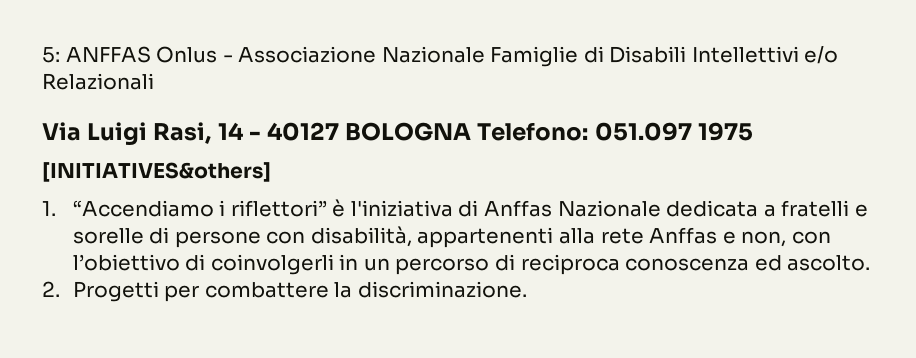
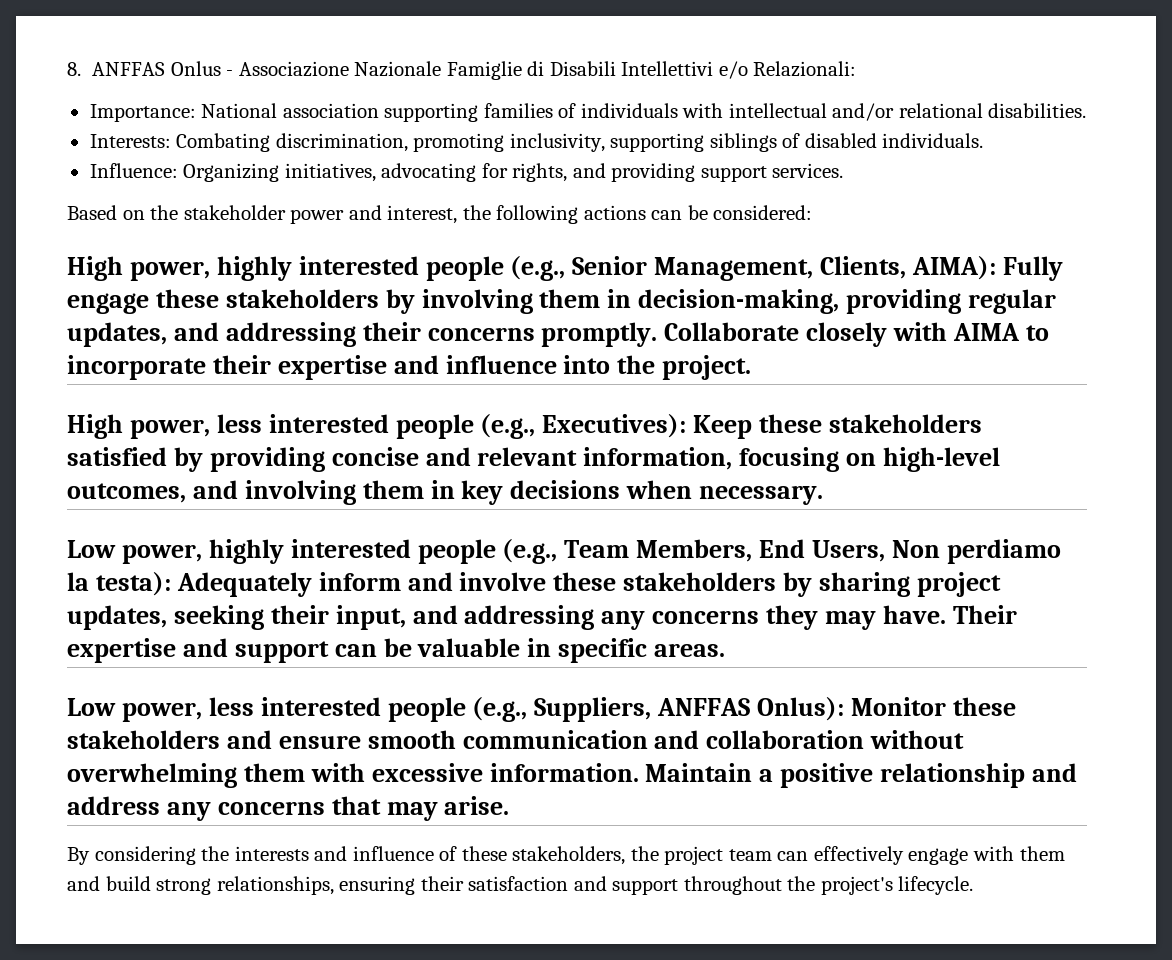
[42,47,60,63] 5: -> [67,62,81,76] 8.
[42,73,154,90] [42,122,753,146] [42,162,271,182] [42,199,868,217] [72,226,831,248] [72,254,871,275] [42,281,527,302] Relazionali // Via Luigi Rasi, 14 - 40127 BOLOGNA Telefono: 051.097 1975 // [INITIATIVES&others] // 1. “Accendiamo i riflettori” è l'iniziativa di Anffas Nazionale dedicata a fratelli e sorelle di persone con disabilità, appartenenti alla rete Anffas e non, con l’obiettivo di coinvolgerli in un percorso di reciproca conoscenza ed ascolto. // 2. Progetti per combattere la discriminazione. -> [753,61,857,77] [89,103,1087,122] [89,133,984,152] [89,163,844,182] [67,205,813,224] [67,256,1063,281] [67,289,1056,314] [67,322,1049,347] [67,355,752,380] [67,414,982,439] [67,447,1000,472] [67,480,824,505] [67,539,1061,564] [67,572,1001,597] [67,605,1017,630] [67,638,726,663] [67,697,1016,722] [67,730,965,749] [67,763,1077,788] [67,796,510,821] [67,846,1065,865] [67,876,974,895] Relazionali: // Importance: National association supporting families of individuals with intellectual and/or relational disabilities. // Interests: Combating discrimination, promoting inclusivity, supporting siblings of disabled individuals. // Influence: Organizing initiatives, advocating for rights, and providing support services. // Based on the stakeholder power and interest, the following actions can be considered: // High power, highly interested people (e.g., Senior Management, Clients, AIMA): Fully engage these stakeholders by involving them in decision-making, providing regular updates, and addressing their concerns promptly. Collaborate closely with AIMA to incorporate their expertise and influence into the project. // High power, less interested people (e.g., Executives): Keep these stakeholders satisfied by providing concise and relevant information, focusing on high-level outcomes, and involving them in key decisions when necessary. // Low power, highly interested people (e.g., Team Members, End Users, Non perdiamo la testa): Adequately inform and involve these stakeholders by sharing project updates, seeking their input, and addressing any concerns they may have. Their expertise and support can be valuable in specific areas. // Low power, less interested people (e.g., Suppliers, ANFFAS Onlus): Monitor these stakeholders and ensure smooth communication and collaboration without overwhelming them with excessive information. Maintain a positive relationship and address any concerns that may arise. // By considering the interests and influence of these stakeholders, the project team can effectively engage with them and build strong relationships, ensuring their satisfaction and support throughout the project's lifecycle.

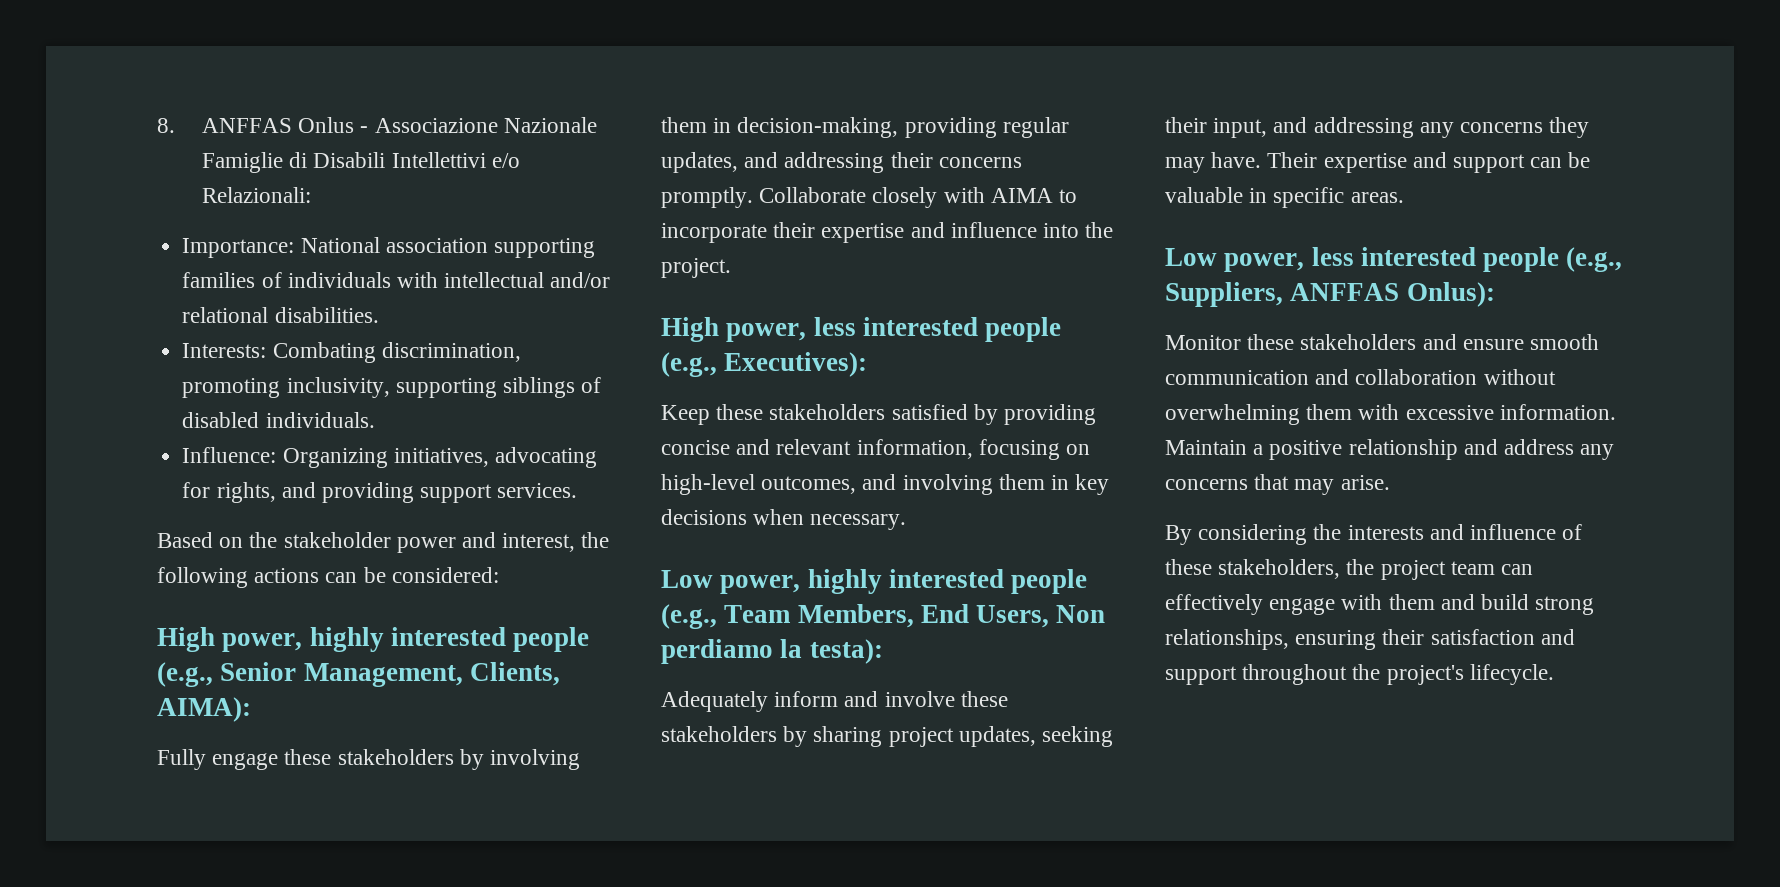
(996, 268) none -> (251, 709) //
(687, 426) none -> (868, 364) //
(171, 584) none -> (883, 651) //
(845, 709) none -> (1495, 294) //

